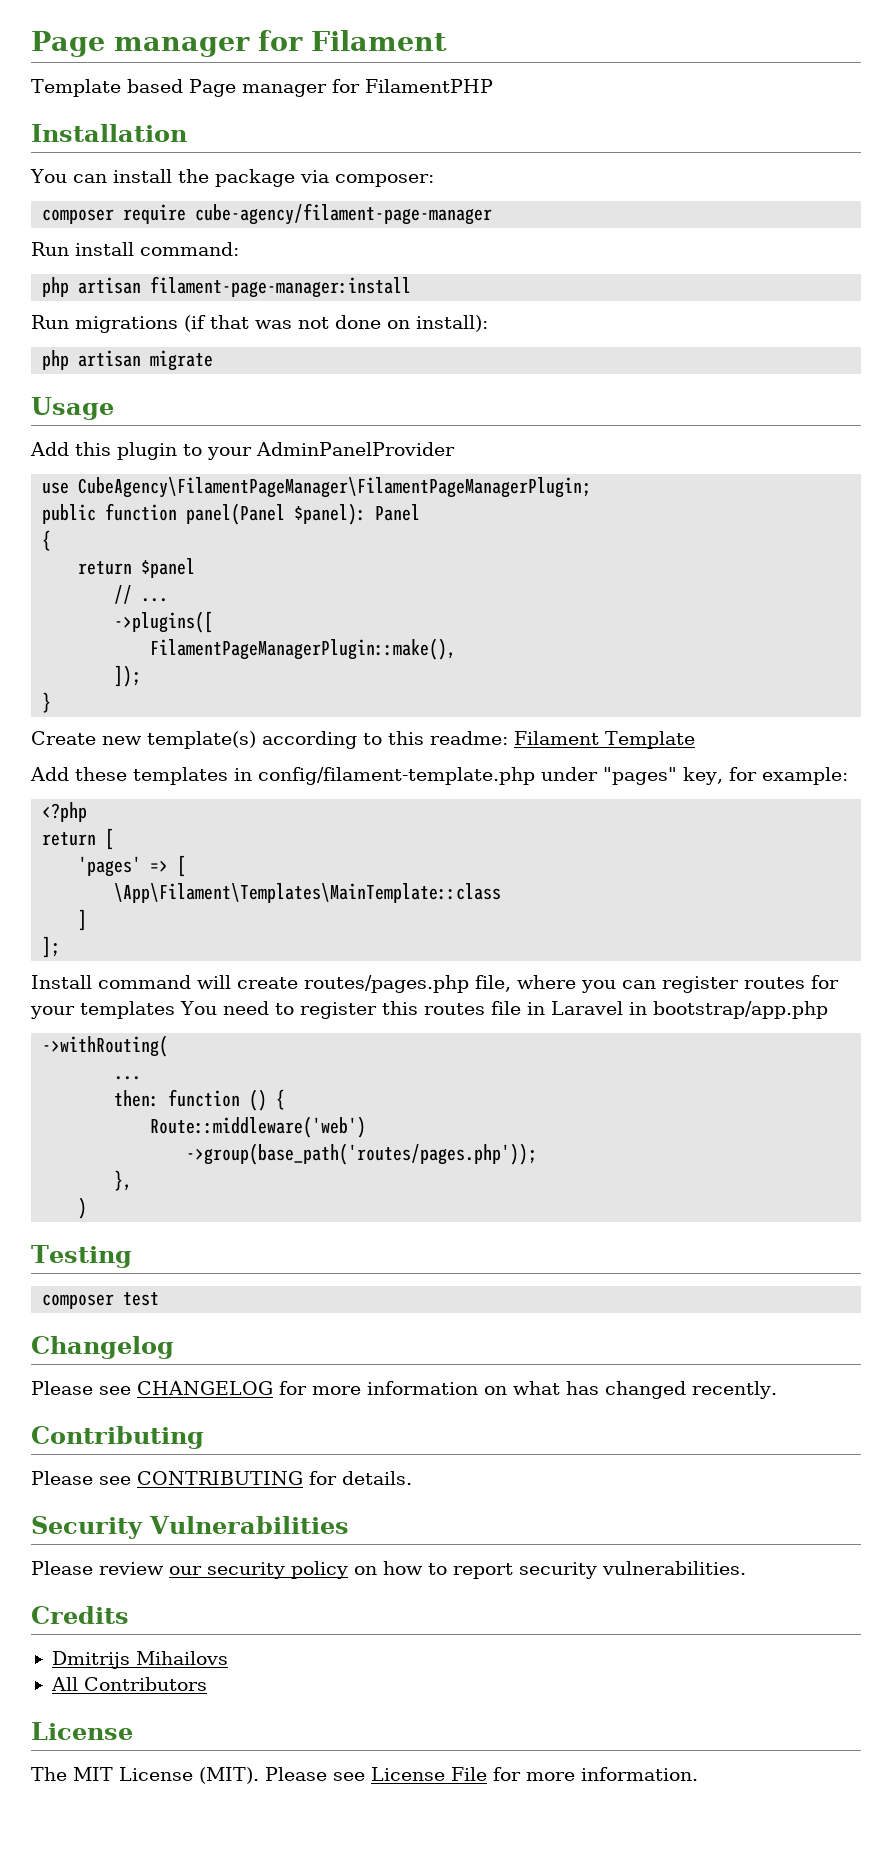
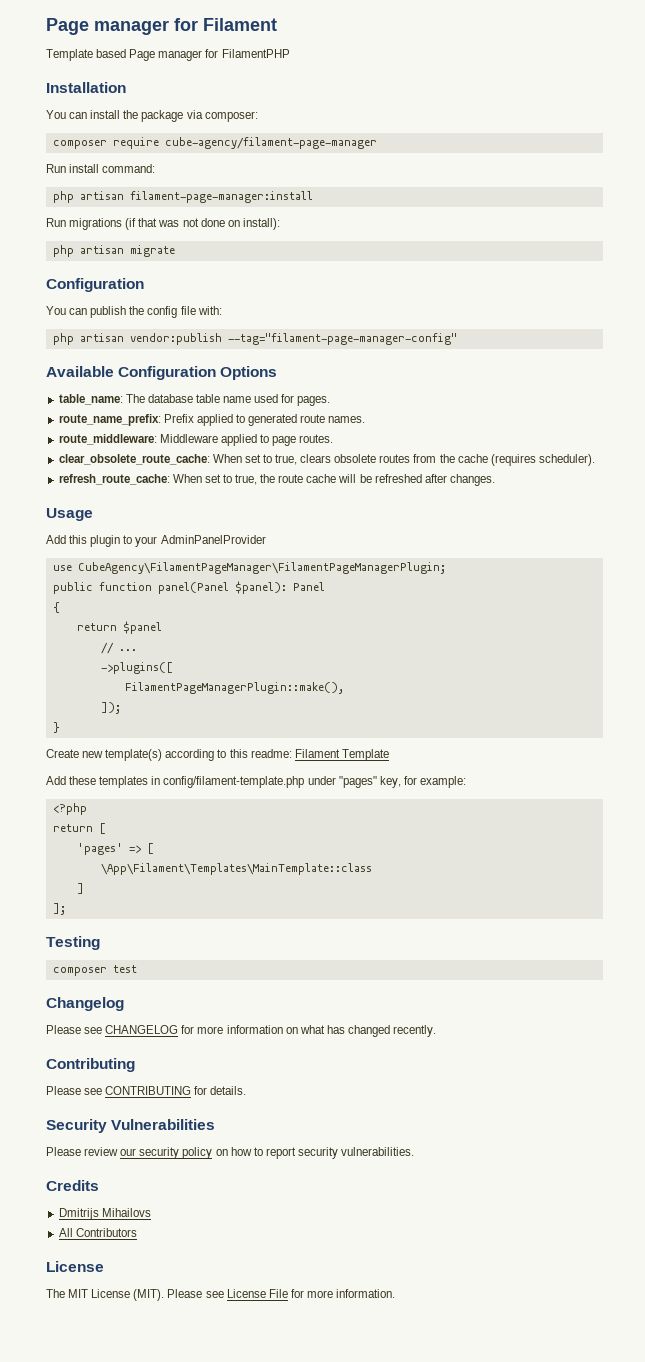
(214, 360) none -> [46,278,144,292] [46,306,222,318] [52,333,457,345] [46,366,278,380] [58,394,331,406] [58,414,366,426] [58,434,334,446] [58,454,595,466] [58,474,495,486] // Configuration // You can publish the config file with: // php artisan vendor:publish --tag="filament-page-manager-config" // Available Configuration Options // table_name: The database table name used for pages. // route_name_prefix: Prefix applied to generated route names. // route_middleware: Middleware applied to page routes. // clear_obsolete_route_cache: When set to true, clears obsolete routes from the cache (requires scheduler). // refresh_route_cache: When set to true, the route cache will be refreshed after changes.
[31,975,839,993] [30,1001,828,1019] [42,1035,169,1057] [114,1076,142,1080] [114,1089,286,1111] [150,1116,367,1138] [186,1143,538,1165] [114,1170,133,1191] [78,1197,88,1219] // Install command will create routes/pages.php file, where you can register routes for your templates You need to register this routes file in Laravel in bootstrap/app.php // ->withRouting( // ... // then: function () { // Route::middleware('web') // ->group(base_path('routes/pages.php')); // }, // ) -> (66, 909) none

